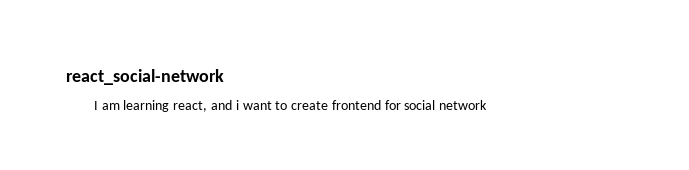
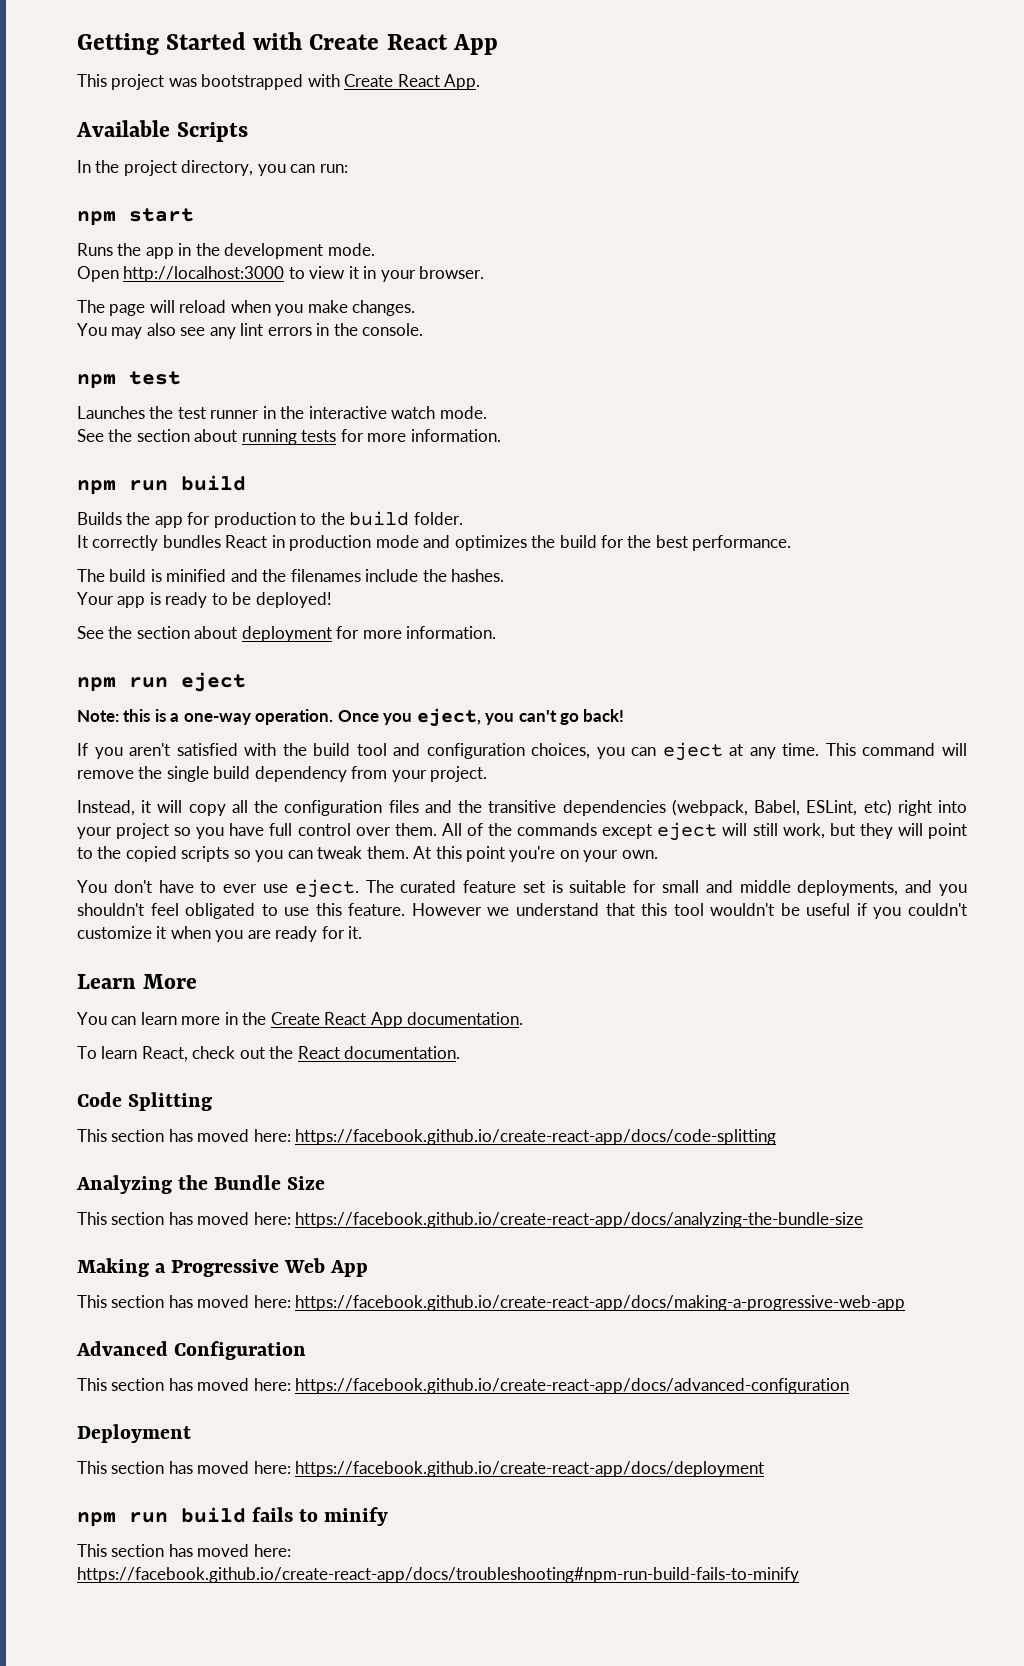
[66,69,224,85] [93,100,488,112] react_social-network // I am learning react, and i want to create frontend for social network -> [77,32,498,55] [77,74,481,90] [76,120,248,142] [77,160,348,176] [77,208,194,226] [77,243,375,259] [77,266,485,282] [77,300,416,316] [77,323,424,339] [77,371,181,389] [77,406,487,419] [77,429,501,445] [77,475,246,495] [77,511,463,528] [77,535,792,551] [77,569,505,582] [77,592,332,608] [77,626,497,642] [77,672,246,692] [77,708,625,727] [77,742,967,761] [77,766,488,782] [77,799,968,816] [77,822,967,841] [77,846,658,862] [77,879,967,898] [77,903,967,919] [77,926,363,942] [77,974,197,989] [77,1012,524,1028] [77,1046,461,1062] [77,1092,213,1111] [77,1129,777,1145] [76,1175,326,1194] [77,1212,864,1228] [77,1258,369,1277] [77,1295,906,1311] [76,1341,307,1360] [77,1378,850,1394] [77,1424,191,1443] [77,1461,765,1477] [77,1507,389,1527] [77,1544,291,1557] [77,1567,799,1583] Getting Started with Create React App // This project was bootstrapped with Create React App. // Available Scripts // In the project directory, you can run: // npm start // Runs the app in the development mode. // Open http://localhost:3000 to view it in your browser. // The page will reload when you make changes. // You may also see any lint errors in the console. // npm test // Launches the test runner in the interactive watch mode. // See the section about running tests for more information. // npm run build // Builds the app for production to the build folder. // It correctly bundles React in production mode and optimizes the build for the best performance. // The build is minified and the filenames include the hashes. // Your app is ready to be deployed! // See the section about deployment for more information. // npm run eject // Note: this is a one-way operation. Once you eject, you can't go back! // If you aren't satisfied with the build tool and configuration choices, you can eject at any time. This command will remove the single build dependency from your project. // Instead, it will copy all the configuration files and the transitive dependencies (webpack, Babel, ESLint, etc) right into your project so you have full control over them. All of the commands except eject will still work, but they will point to the copied scripts so you can tweak them. At this point you're on your own. // You don't have to ever use eject. The curated feature set is suitable for small and middle deployments, and you shouldn't feel obligated to use this feature. However we understand that this tool wouldn't be useful if you couldn't customize it when you are ready for it. // Learn More // You can learn more in the Create React App documentation. // To learn React, check out the React documentation. // Code Splitting // This section has moved here: https://facebook.github.io/create-react-app/docs/code-splitting // Analyzing the Bundle Size // This section has moved here: https://facebook.github.io/create-react-app/docs/analyzing-the-bundle-size // Making a Progressive Web App // This section has moved here: https://facebook.github.io/create-react-app/docs/making-a-progressive-web-app // Advanced Configuration // This section has moved here: https://facebook.github.io/create-react-app/docs/advanced-configuration // Deployment // This section has moved here: https://facebook.github.io/create-react-app/docs/deployment // npm run build fails to minify // This section has moved here: https://facebook.github.io/create-react-app/docs/troubleshooting#npm-run-build-fails-to-minify

